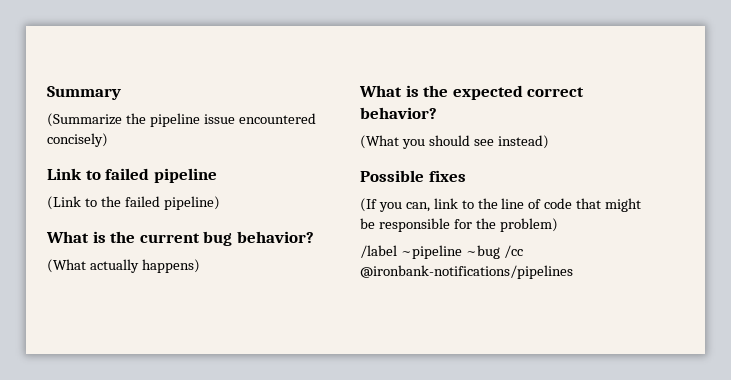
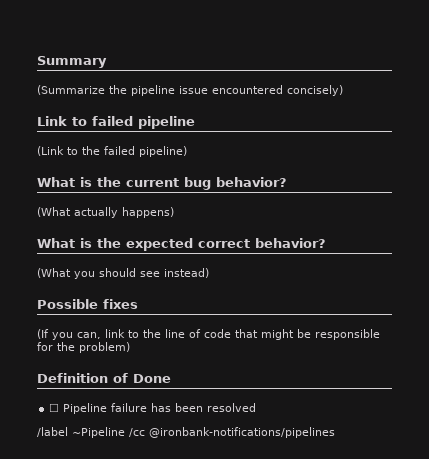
(558, 225) none -> [37,373,171,383] [49,403,257,414] // Definition of Done // ☐ Pipeline failure has been resolved
[400,245,500,259] ~pipeline ~bug -> [72,427,125,438] ~Pipeline

